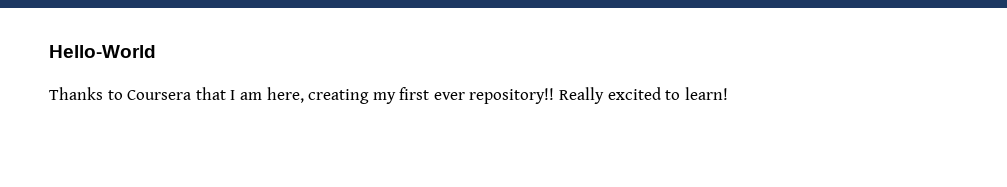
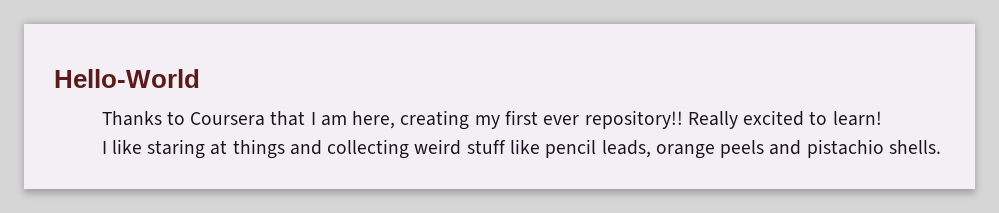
(728, 93) none -> [101,139,941,159] // I like staring at things and collecting weird stuff like pencil leads, orange peels and pistachio shells.

